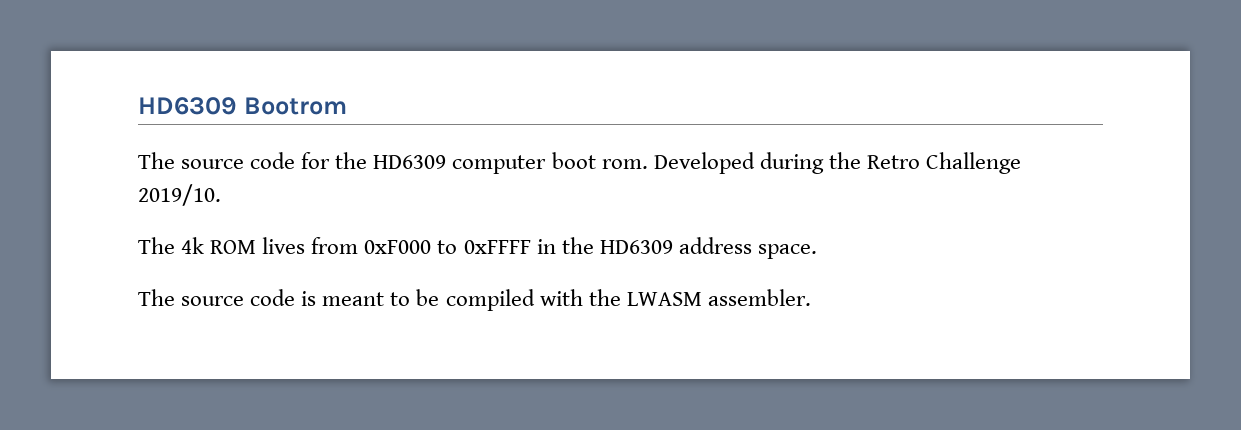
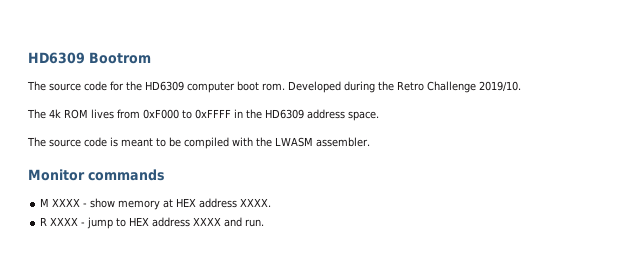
(811, 297) none -> [28,169,165,181] [40,198,272,210] [40,217,265,229] // Monitor commands // M XXXX - show memory at HEX address XXXX. // R XXXX - jump to HEX address XXXX and run.

